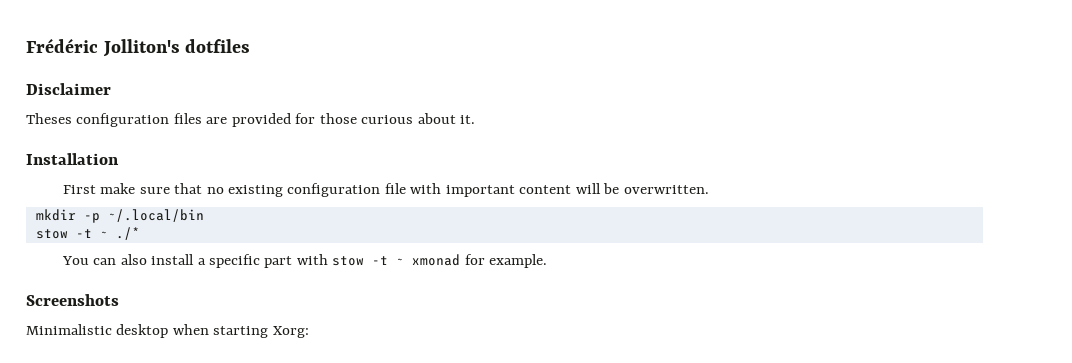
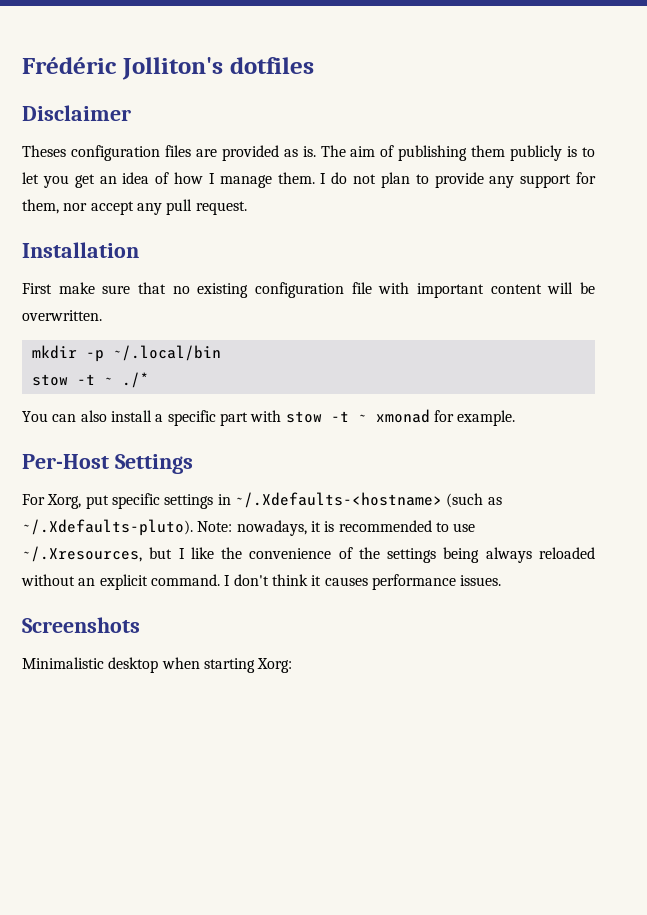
[295,113,476,124] for those curious about it. -> [283,145,596,161] [22,172,596,188] [22,199,247,215] as is. The aim of publishing them publicly is to let you get an idea of how I manage them. I do not plan to provide any support for them, nor accept any pull request.
(548, 261) none -> [22,454,193,474] [22,492,502,509] [22,519,476,536] [22,546,595,563] [21,574,502,590] // Per-Host Settings // For Xorg, put specific settings in ~/.Xdefaults-<hostname> (such as ~/.Xdefaults-pluto). Note: nowadays, it is recommended to use ~/.Xresources, but I like the convenience of the settings being always reloaded without an explicit command. I don't think it causes performance issues.

